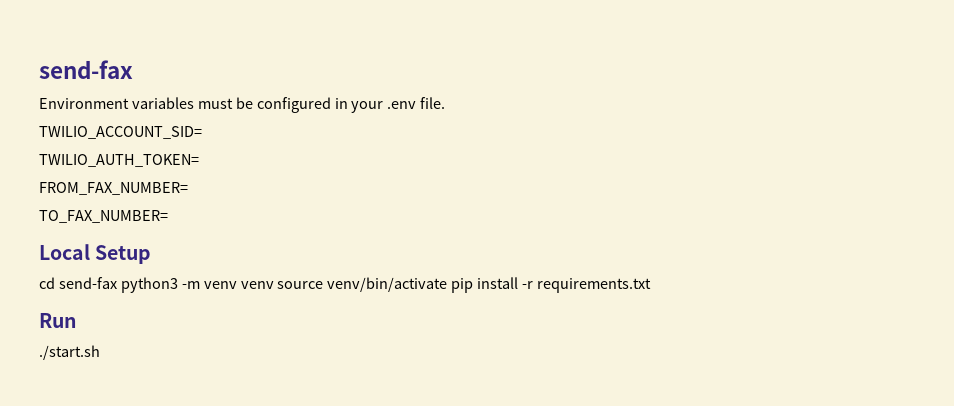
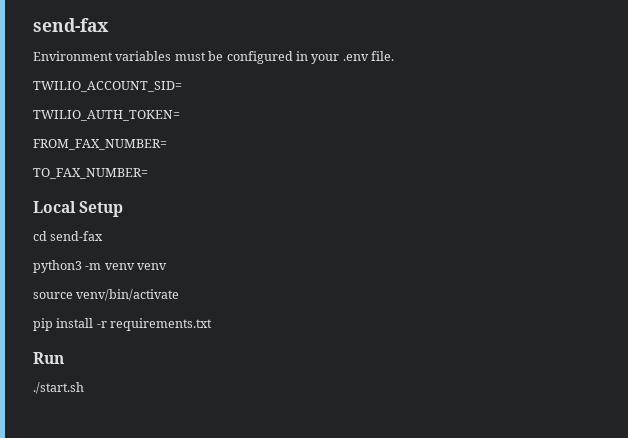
(117, 283) none -> (104, 236) //
(274, 285) none -> (168, 266) //
(448, 284) none -> (180, 295) //

